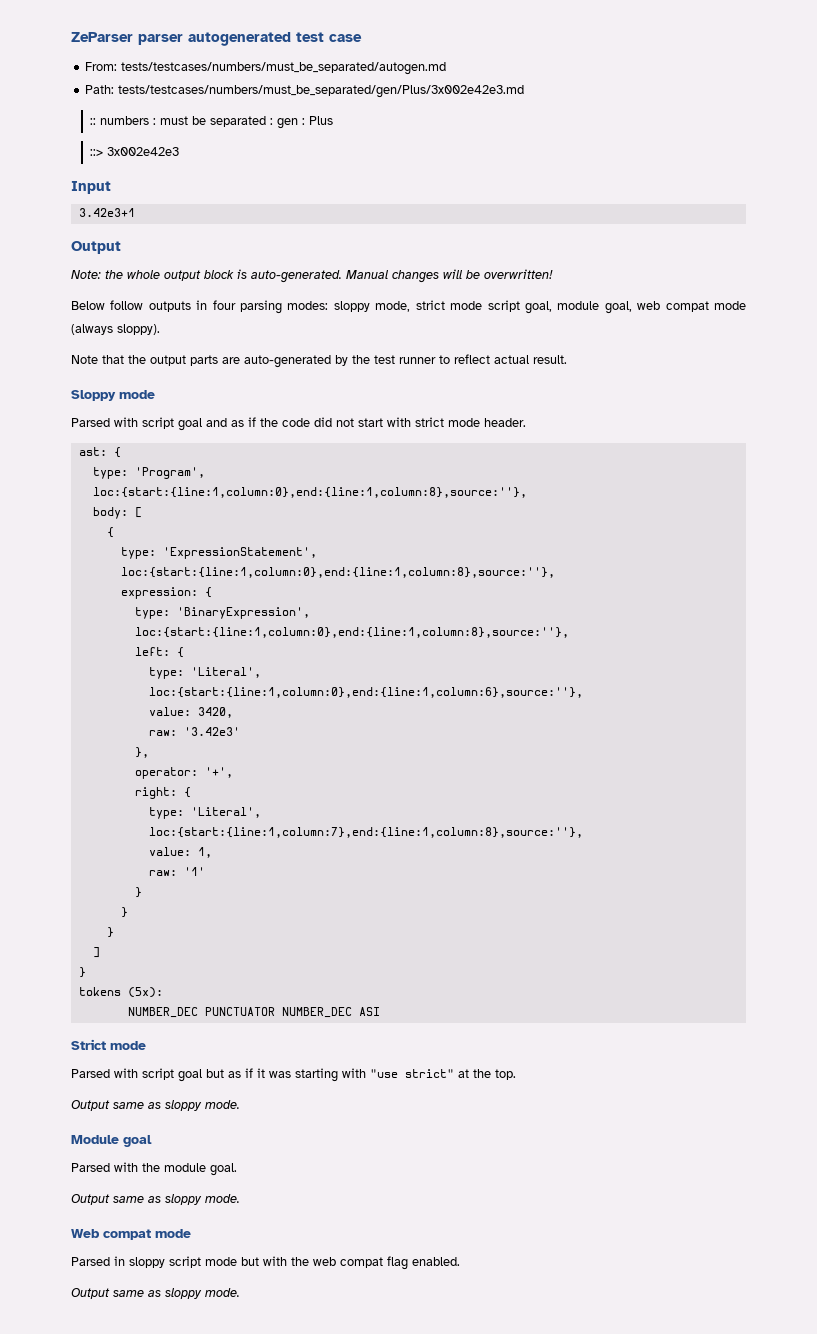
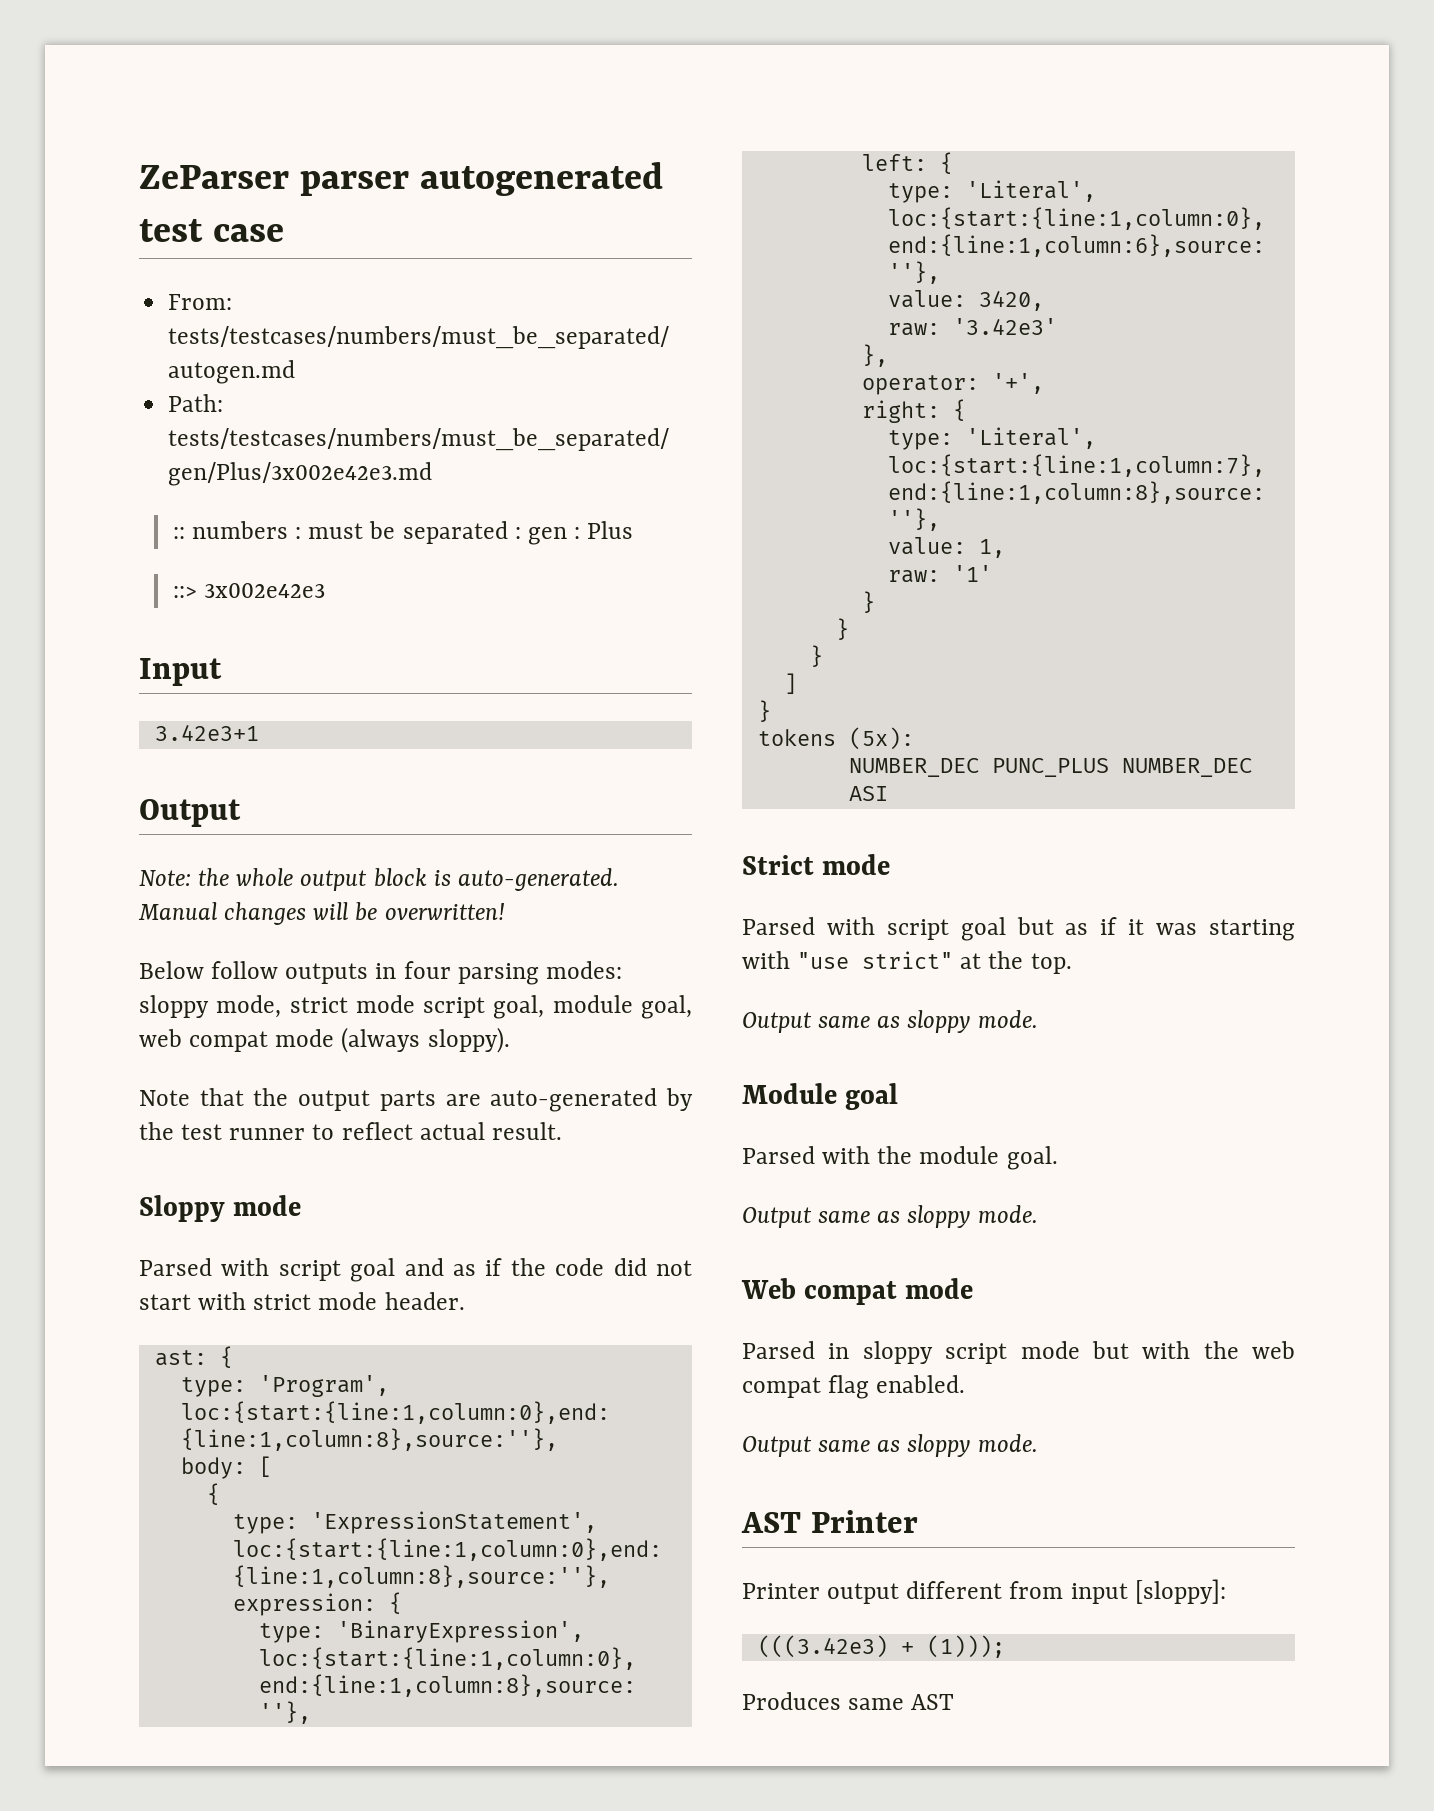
[204,1007,275,1016] PUNCTUATOR -> [991,758,1109,777] PUNC_PLUS
(240, 1292) none -> [741,1510,918,1533] [742,1579,1226,1604] [757,1635,1005,1658] [742,1692,955,1710] // AST Printer // Printer output different from input [sloppy]: // (((3.42e3) + (1))); // Produces same AST

